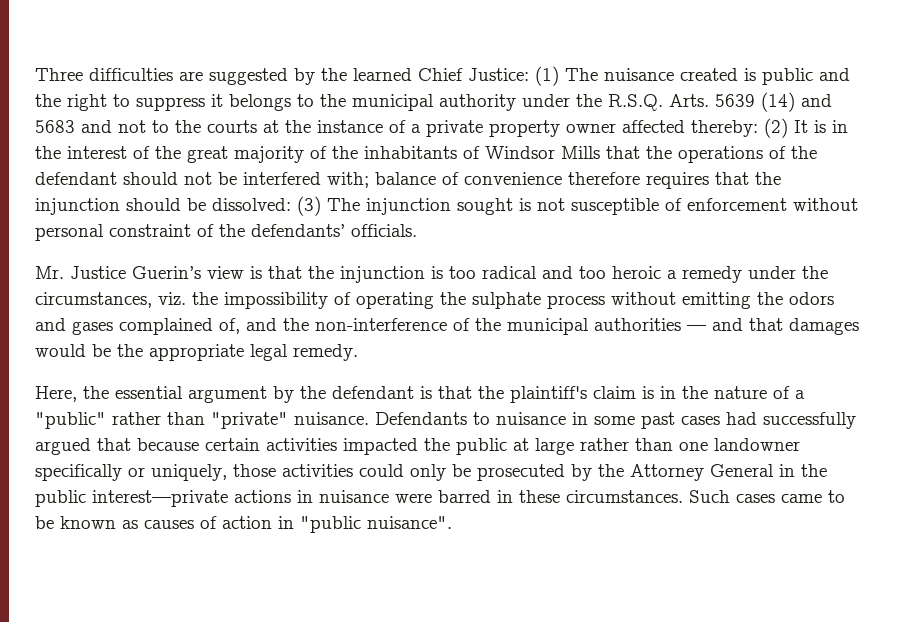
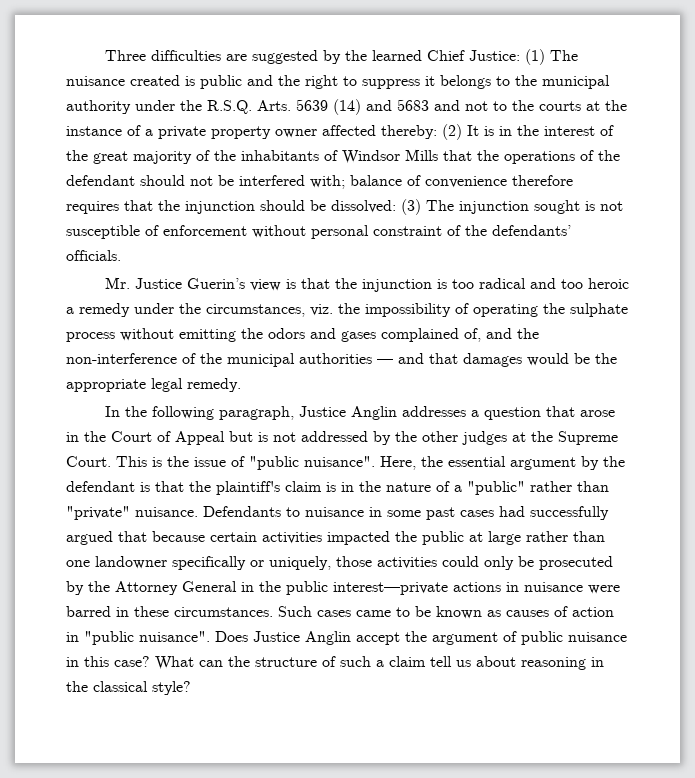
(358, 352) none -> [104,406,615,420] [66,431,618,445] [66,456,375,470] In the following paragraph, Justice Anglin addresses a question that arose in the Court of Appeal but is not addressed by the other judges at the Supreme Court. This is the issue of "public nuisance".
(452, 522) none -> [215,631,627,645] [66,656,604,670] [66,681,191,695] Does Justice Anglin accept the argument of public nuisance in this case? What can the structure of such a claim tell us about reasoning in the classical style?

